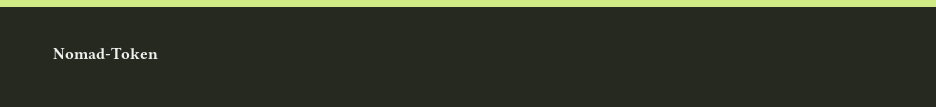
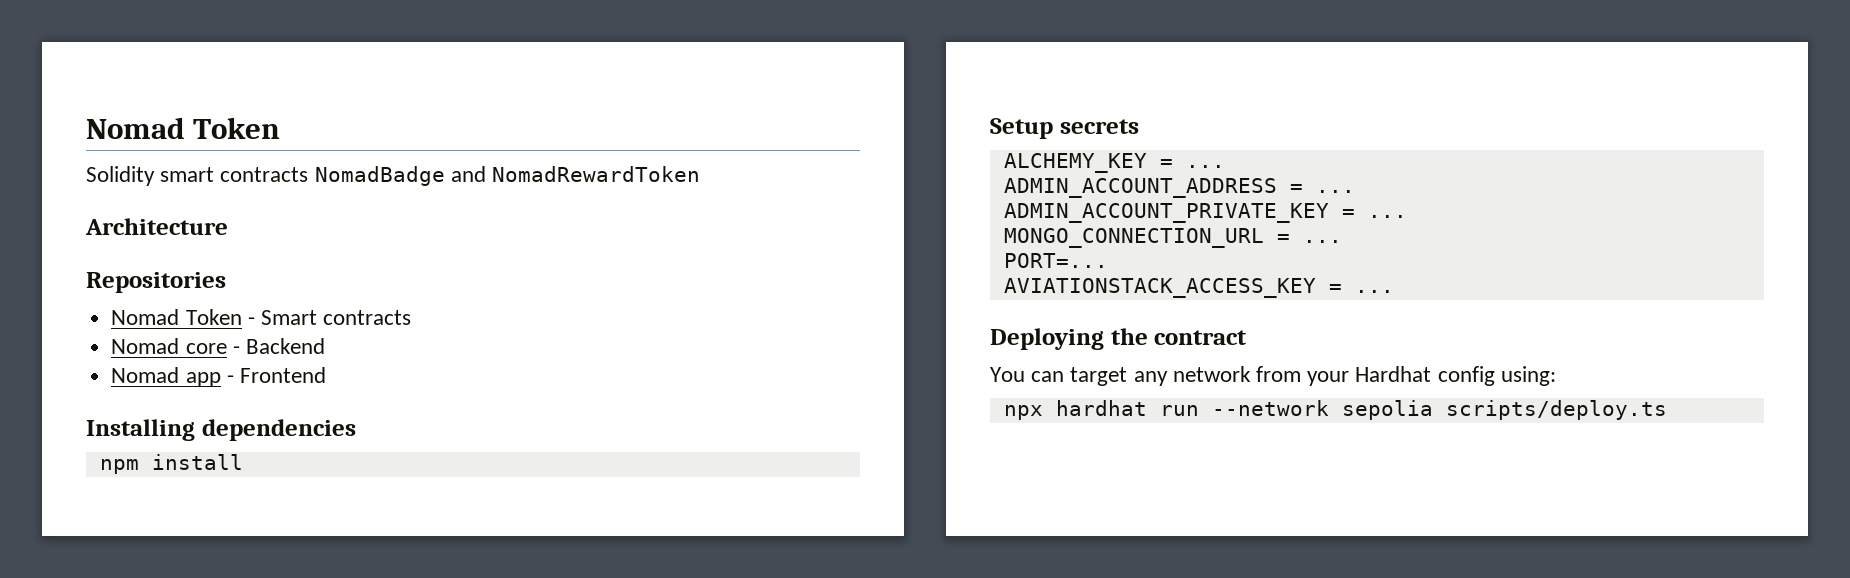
[53,47,158,59] Nomad-Token -> [86,117,281,139] [86,166,701,186] [85,218,228,235] [86,272,226,293] [111,309,412,325] [111,338,325,354] [111,367,326,387] [86,419,356,441] [99,454,243,474] [990,118,1139,139] [1003,153,1225,173] [1003,178,1355,198] [1003,203,1407,223] [1003,228,1342,248] [1003,253,1108,268] [1003,278,1394,298] [990,328,1248,350] [990,366,1556,386] [1003,400,1667,420] Nomad Token // Solidity smart contracts NomadBadge and NomadRewardToken // Architecture // Repositories // Nomad Token - Smart contracts // Nomad core - Backend // Nomad app - Frontend // Installing dependencies // npm install // Setup secrets // ALCHEMY_KEY = ... // ADMIN_ACCOUNT_ADDRESS = ... // ADMIN_ACCOUNT_PRIVATE_KEY = ... // MONGO_CONNECTION_URL = ... // PORT=... // AVIATIONSTACK_ACCESS_KEY = ... // Deploying the contract // You can target any network from your Hardhat config using: // npx hardhat run --network sepolia scripts/deploy.ts

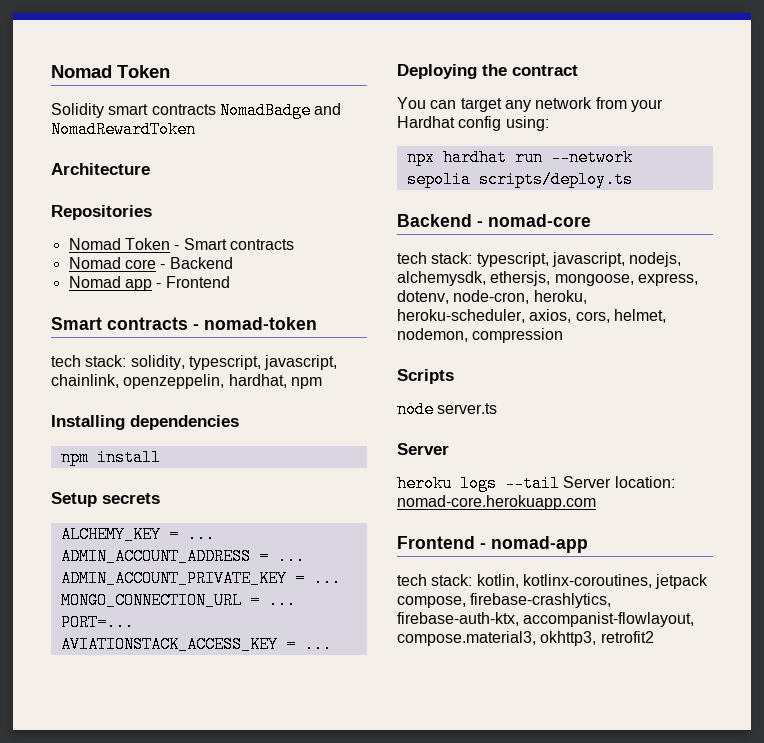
(326, 375) none -> [51,317,317,330] [51,355,338,370] [51,374,322,389] // Smart contracts - nomad-token // tech stack: solidity, typescript, javascript, chainlink, openzeppelin, hardhat, npm
(1667, 410) none -> [397,214,591,227] [397,252,682,267] [397,271,698,286] [397,290,587,304] [397,309,666,323] [397,328,564,343] [397,369,454,384] [397,401,498,418] [397,443,449,455] [397,475,675,492] [397,495,596,510] [397,536,588,553] [397,574,709,589] [397,593,612,608] [397,612,695,627] [397,631,654,646] // Backend - nomad-core // tech stack: typescript, javascript, nodejs, alchemysdk, ethersjs, mongoose, express, dotenv, node-cron, heroku, heroku-scheduler, axios, cors, helmet, nodemon, compression // Scripts // node server.ts // Server // heroku logs --tail Server location: nomad-core.herokuapp.com // Frontend - nomad-app // tech stack: kotlin, kotlinx-coroutines, jetpack compose, firebase-crashlytics, firebase-auth-ktx, accompanist-flowlayout, compose.material3, okhttp3, retrofit2

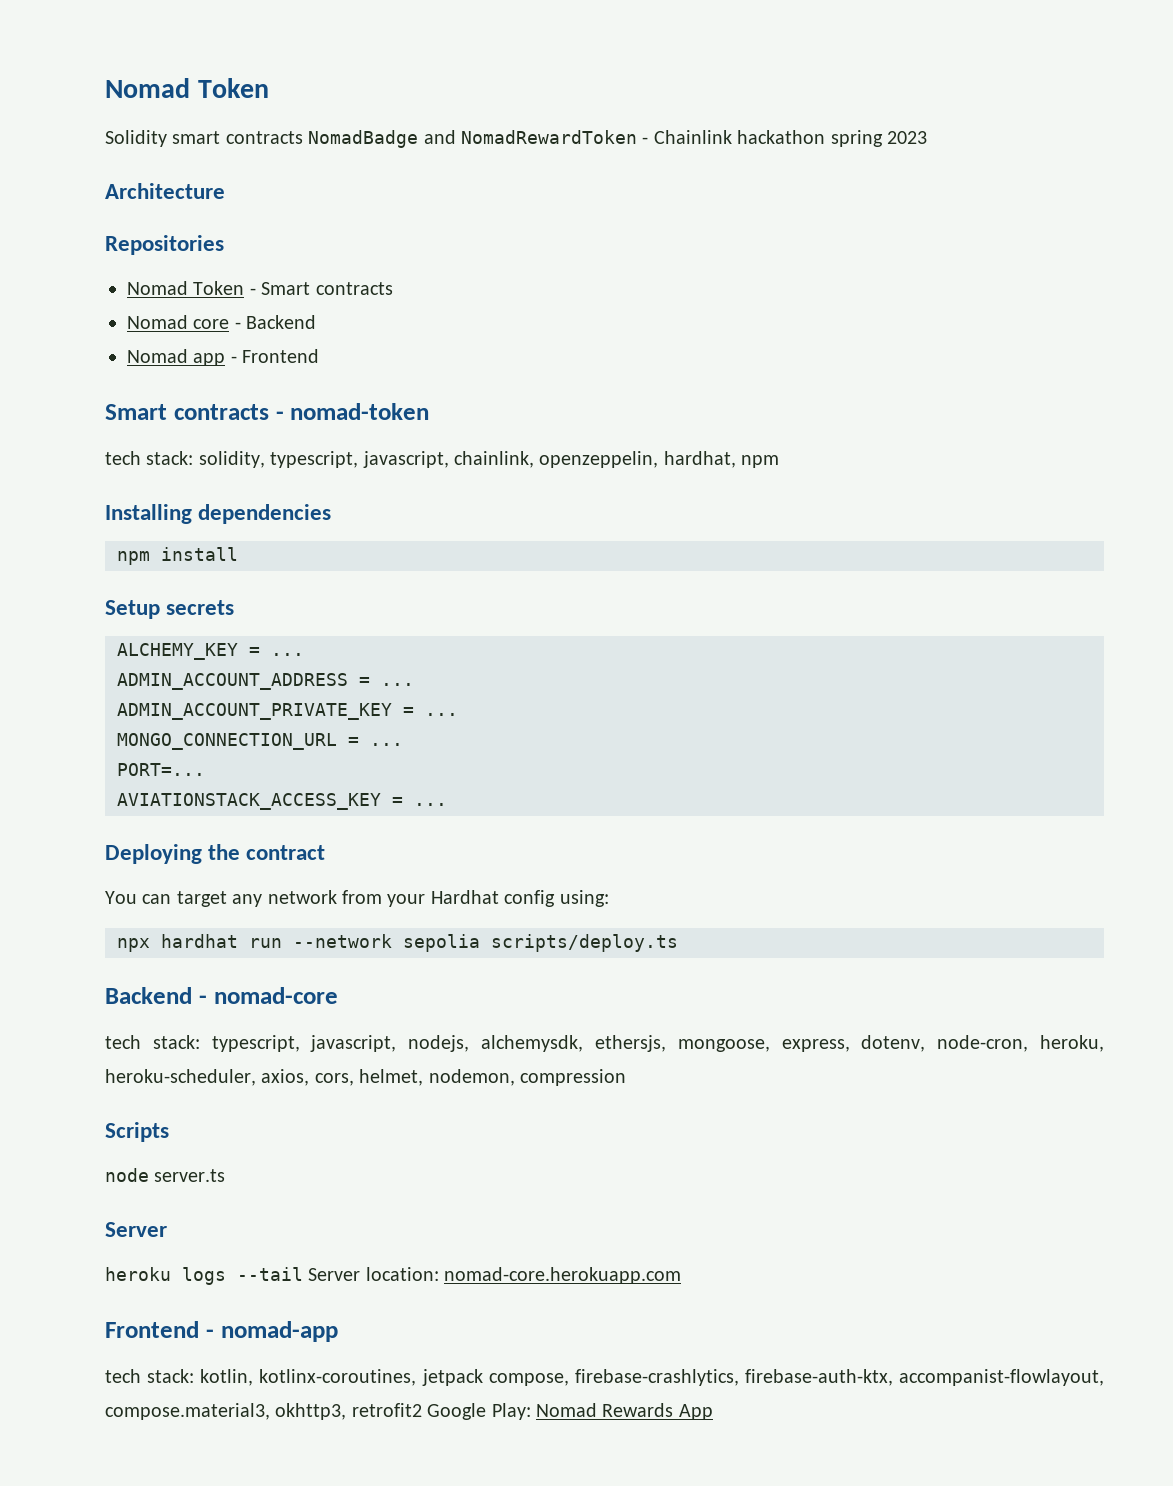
(196, 129) none -> [642,130,927,147] - Chainlink hackathon spring 2023
(654, 637) none -> [427,1403,713,1420] Google Play: Nomad Rewards App

